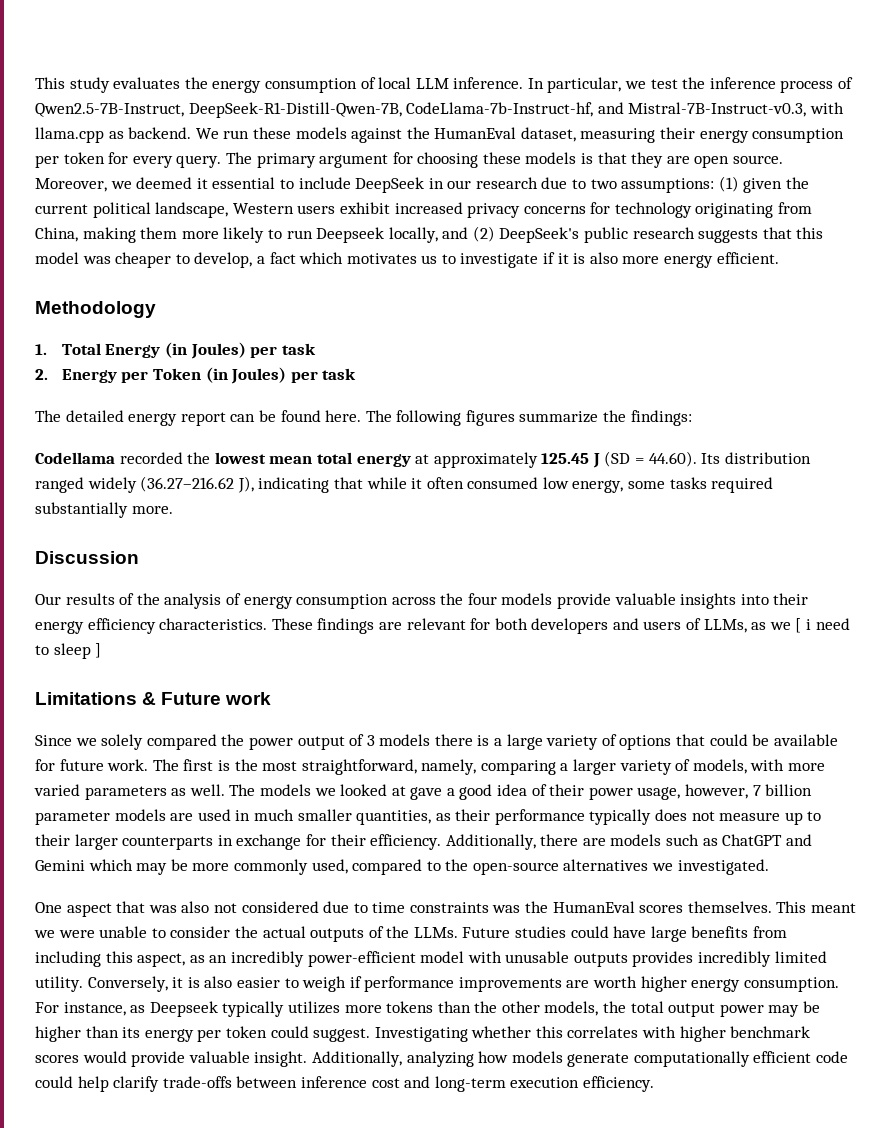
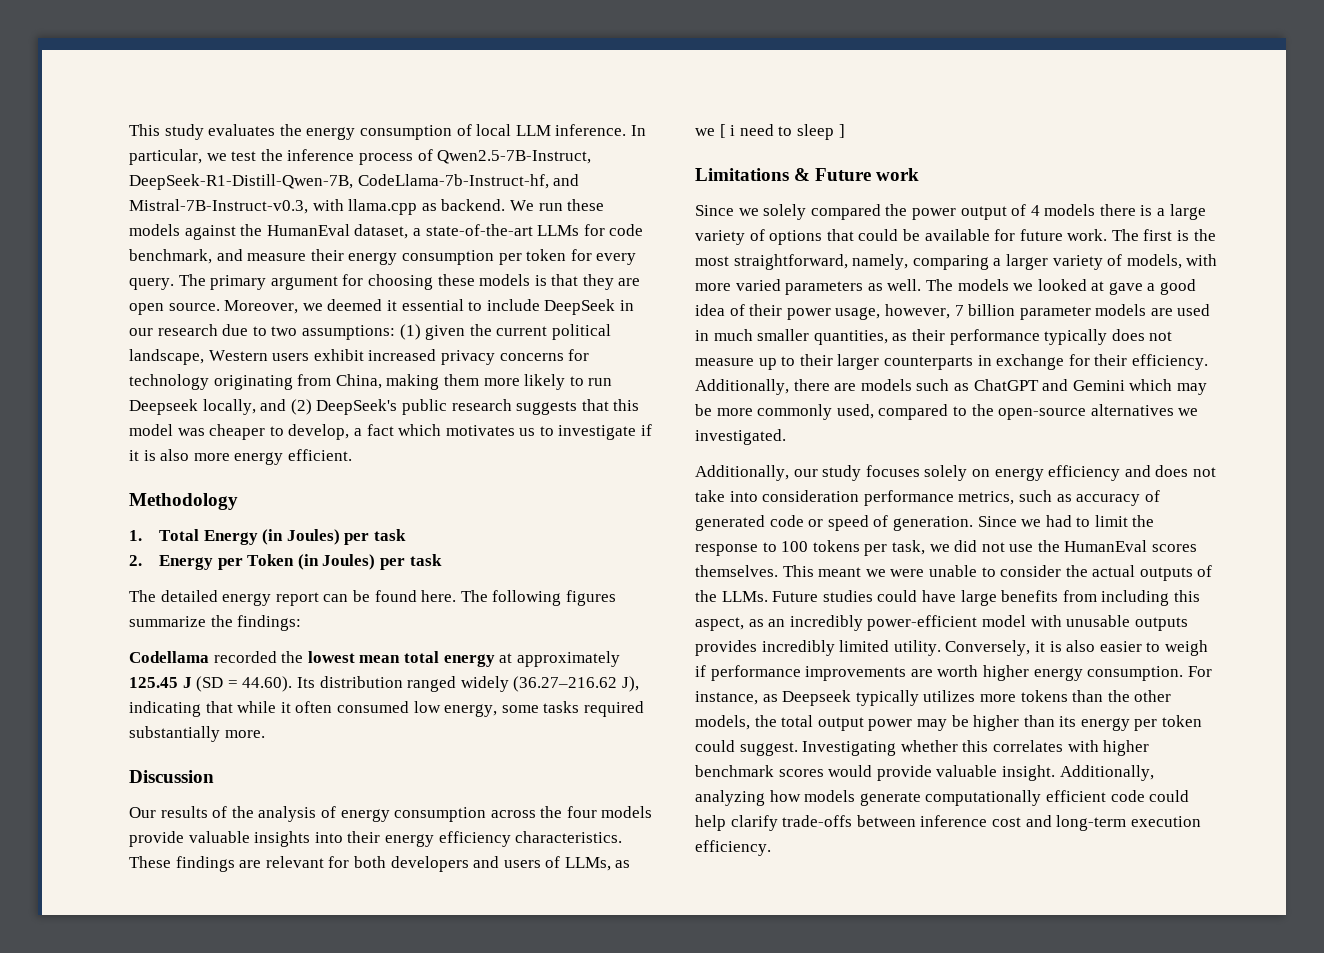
[580,128,656,143] measuring -> [412,224,644,236] [129,249,307,264] a state-of-the-art LLMs for code benchmark, and measure
[366,735,375,746] 3 -> [1030,205,1040,216] 4
[35,901,521,917] One aspect that was also not considered due to time constraints was -> [695,465,1216,481] [695,490,1160,506] [695,515,1155,531] [695,540,1034,556] Additionally, our study focuses solely on energy efficiency and does not take into consideration performance metrics, such as accuracy of generated code or speed of generation. Since we had to limit the response to 100 tokens per task, we did not use

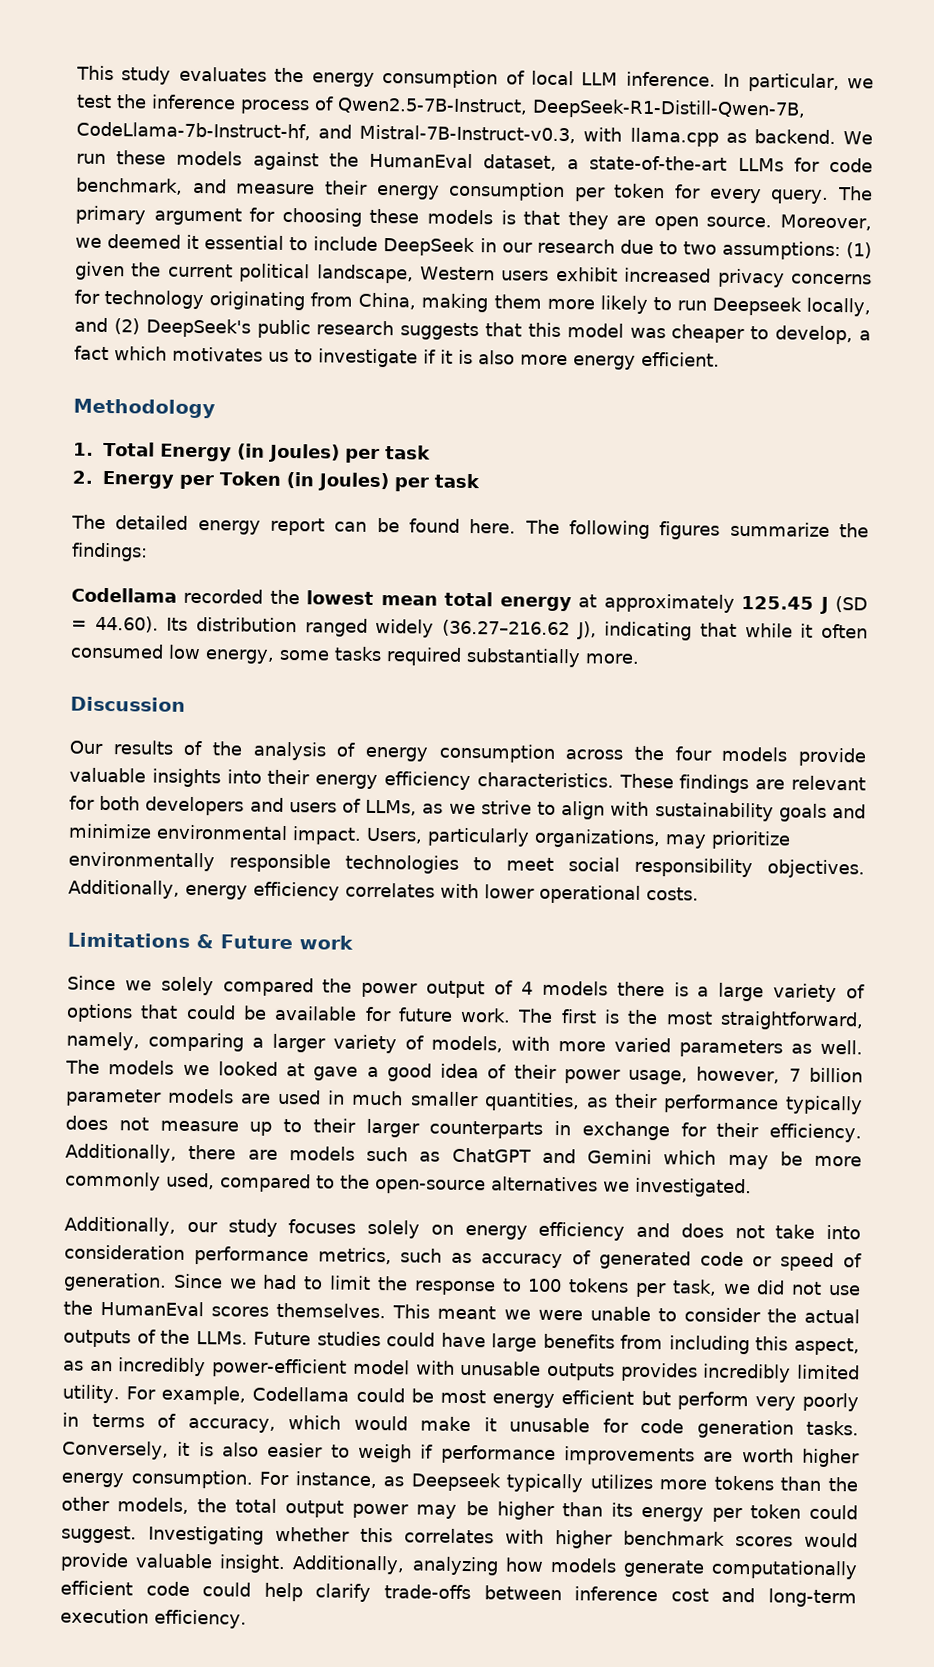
[719,124,845,140] [ i need to sleep ] -> [480,800,866,822] [68,823,791,850] [68,851,865,879] [68,879,699,904] strive to align with sustainability goals and minimize environmental impact. Users, particularly organizations, may prioritize environmentally responsible technologies to meet social responsibility objectives. Additionally, energy efficiency correlates with lower operational costs.
(941, 648) none -> [126,1385,859,1412] [62,1412,859,1439] For example, Codellama could be most energy efficient but perform very poorly in terms of accuracy, which would make it unusable for code generation tasks.

